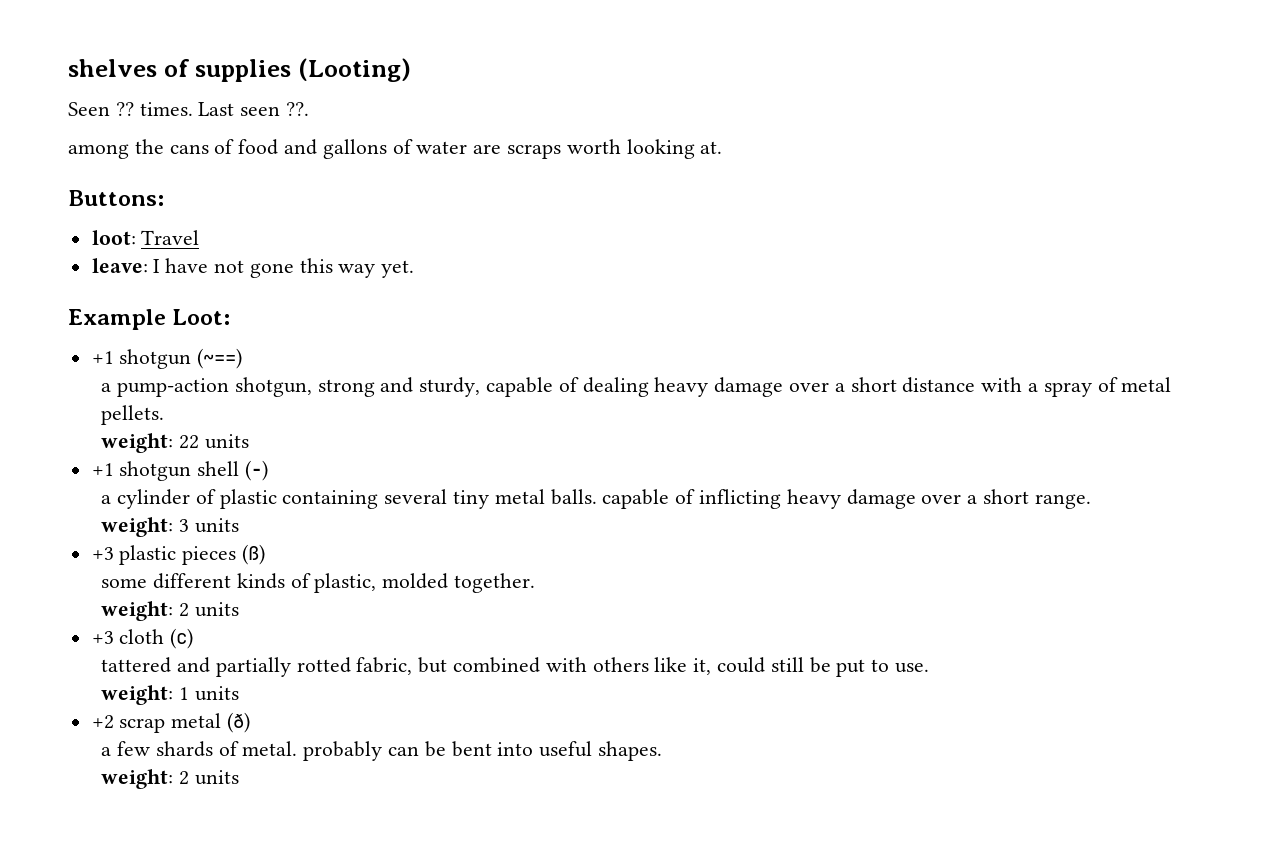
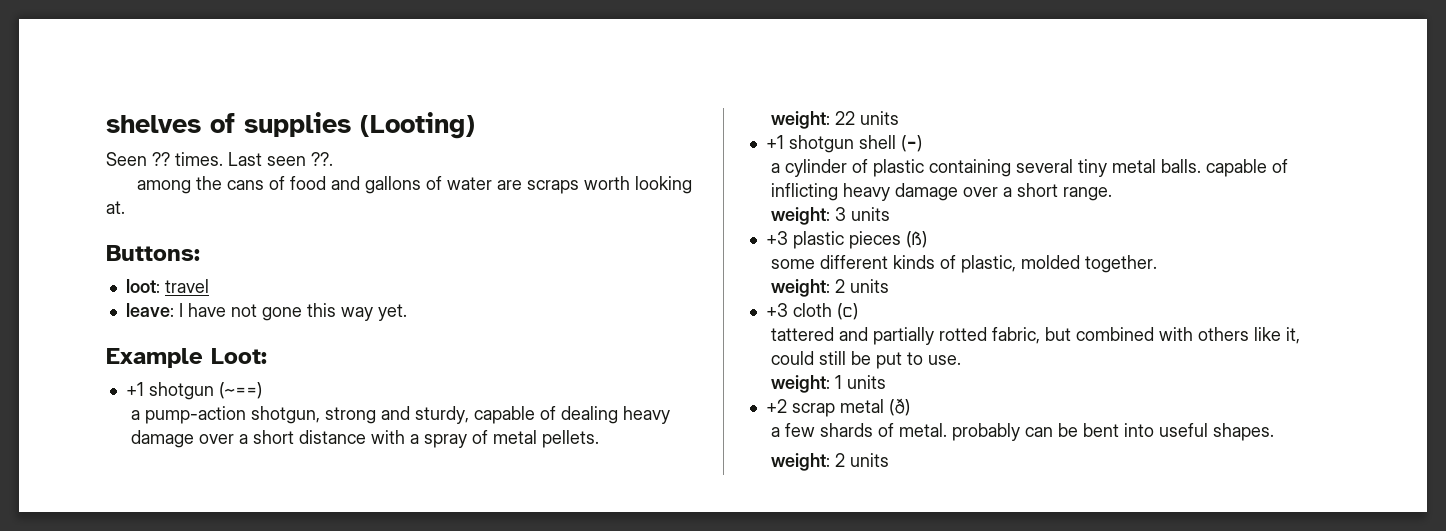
[141,230,200,245] Travel -> [164,279,209,293] travel

